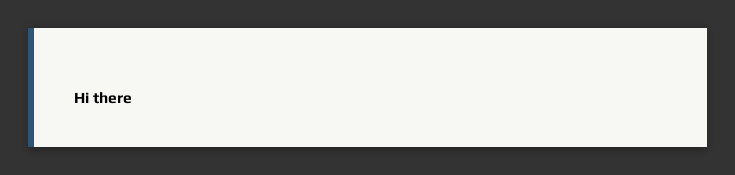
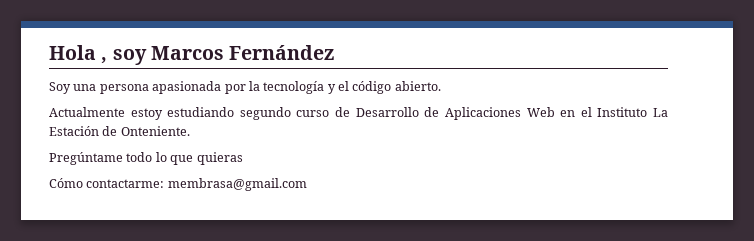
[74,92,133,104] Hi there -> [49,45,335,65] [49,81,441,94] [49,107,669,120] [49,126,190,136] [49,152,243,165] [49,178,307,191] Hola , soy Marcos Fernández // Soy una persona apasionada por la tecnología y el código abierto. // Actualmente estoy estudiando segundo curso de Desarrollo de Aplicaciones Web en el Instituto La Estación de Onteniente. // Pregúntame todo lo que quieras // Cómo contactarme: membrasa@gmail.com

